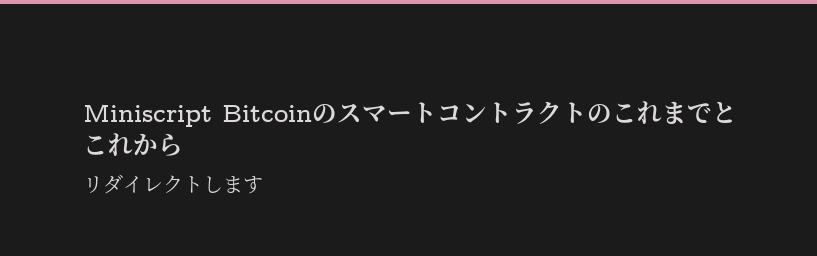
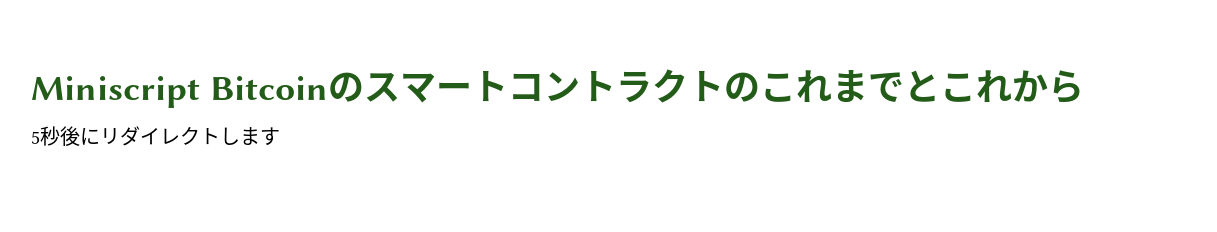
(183, 145) none -> [31,126,100,146] 5秒後に

